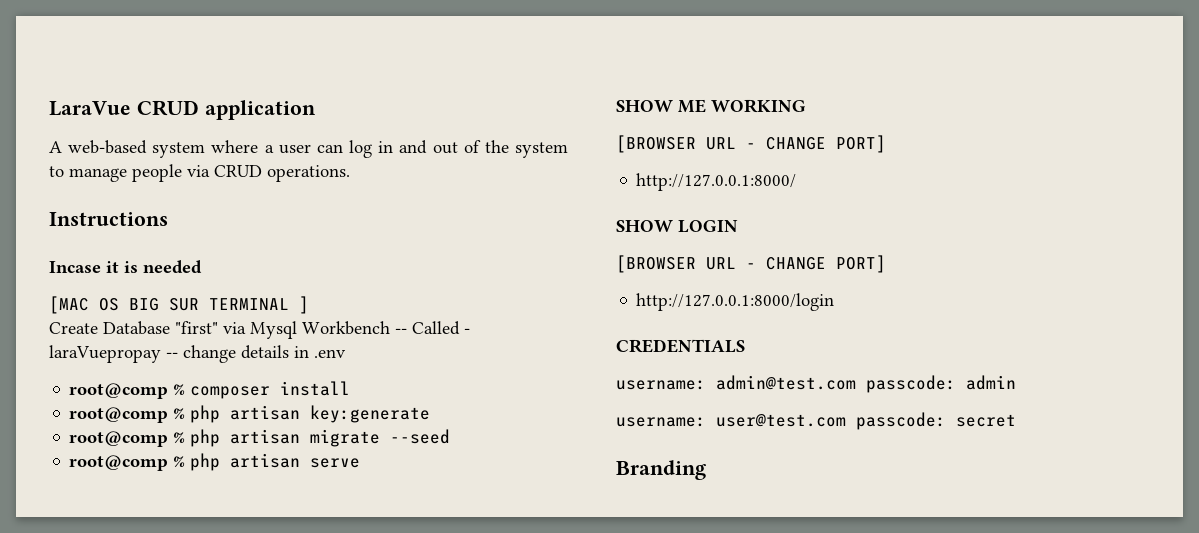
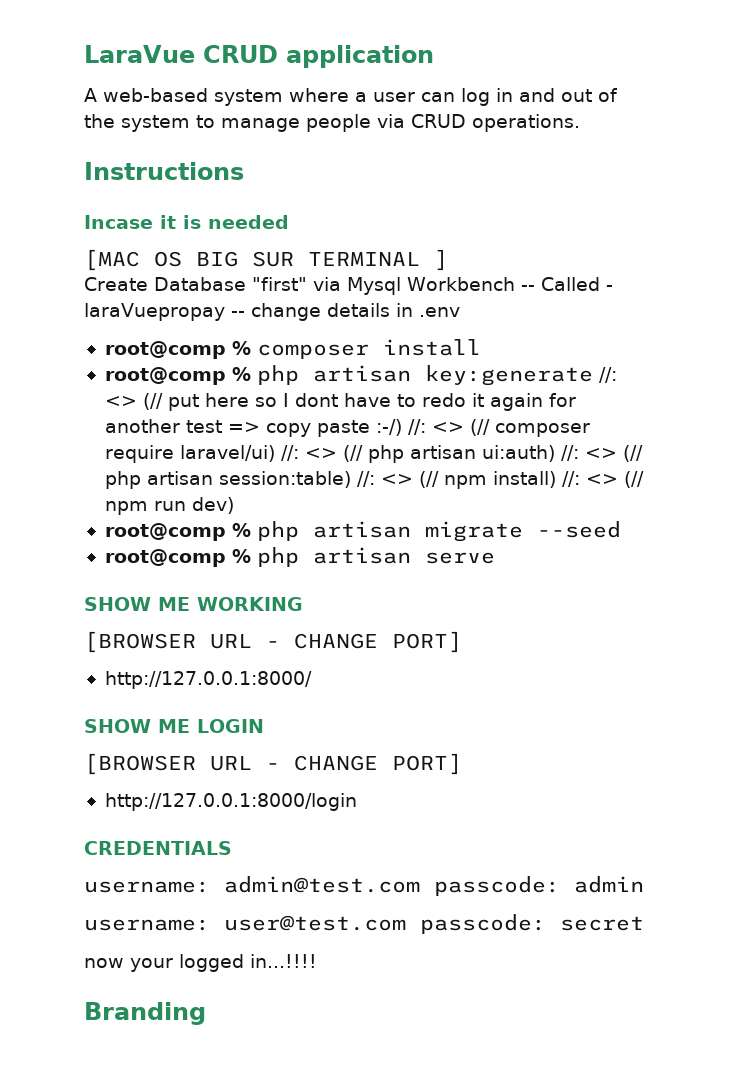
(431, 414) none -> [598,367,617,383] [104,393,576,411] [104,419,590,437] [104,445,643,463] [104,471,644,489] [104,497,234,515] //: <> (// put here so I dont have to redo it again for another test => copy paste :-/) //: <> (// composer require laravel/ui) //: <> (// php artisan ui:auth) //: <> (// php artisan session:table) //: <> (// npm install) //: <> (// npm run dev)
(673, 226) none -> [158,719,190,733] ME
(1016, 420) none -> [84,954,317,972] // now your logged in...!!!!

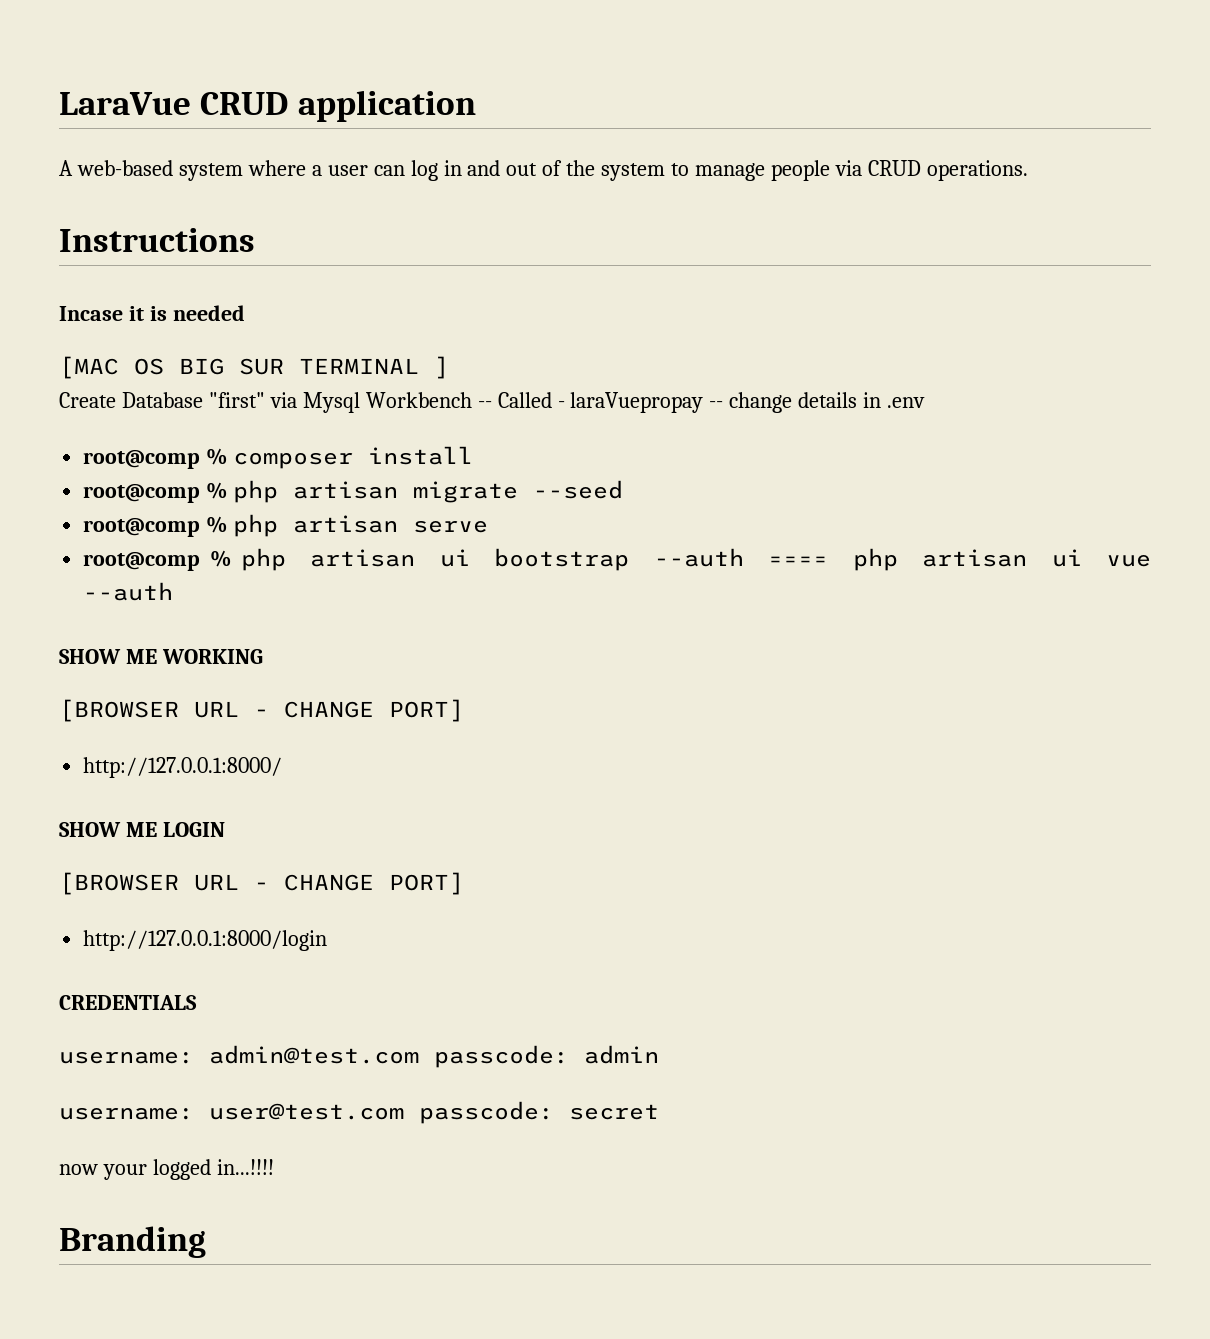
[104,365,617,386] [104,393,576,411] [104,419,590,437] [104,445,643,463] [104,471,644,489] [104,497,234,515] // root@comp % php artisan key:generate //: <> (// put here so I dont have to redo it again for another test => copy paste :-/) //: <> (// composer require laravel/ui) //: <> (// php artisan ui:auth) //: <> (// php artisan session:table) //: <> (// npm install) //: <> (// npm run dev) -> (474, 455) none
(495, 558) none -> [83,548,1152,571] [83,582,174,601] // root@comp % php artisan ui bootstrap --auth ==== php artisan ui vue --auth

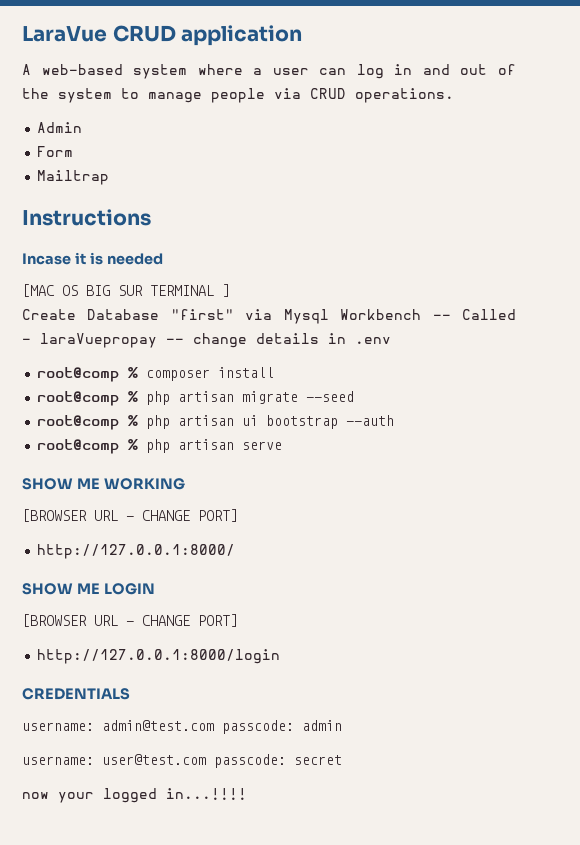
(1028, 170) none -> [37,122,83,133] [37,146,74,157] [37,170,110,185] // Admin // Form // Mailtrap
[413,520,489,533] [83,548,1152,571] [83,582,174,601] serve // root@comp % php artisan ui bootstrap --auth ==== php artisan ui vue --auth -> [242,415,395,429] [37,439,283,454] ui bootstrap --auth // root@comp % php artisan serve
[59,1226,206,1258] // Branding -> (247, 794) none

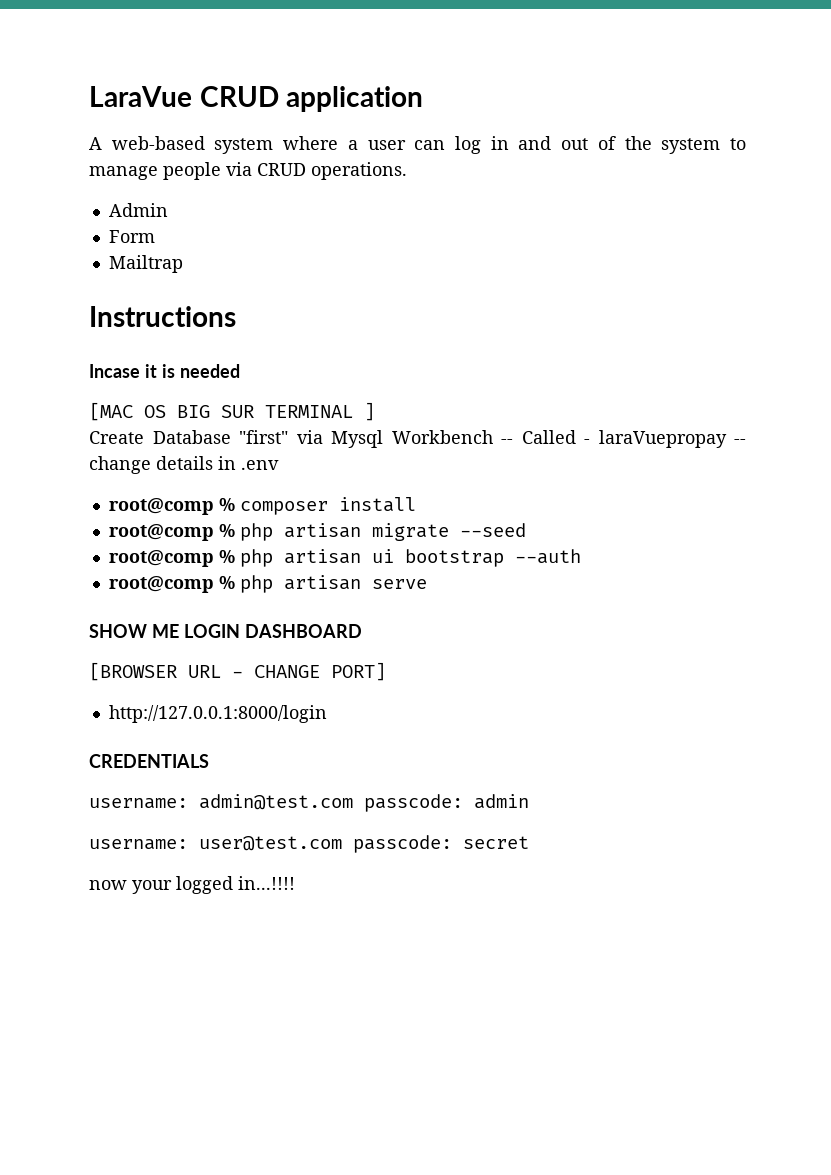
[22,478,185,490] [22,509,238,522] [37,544,236,559] // SHOW ME WORKING // [BROWSER URL - CHANGE PORT] // http://127.0.0.1:8000/ -> (427, 584) none
(155, 589) none -> [244,624,362,638] DASHBOARD

